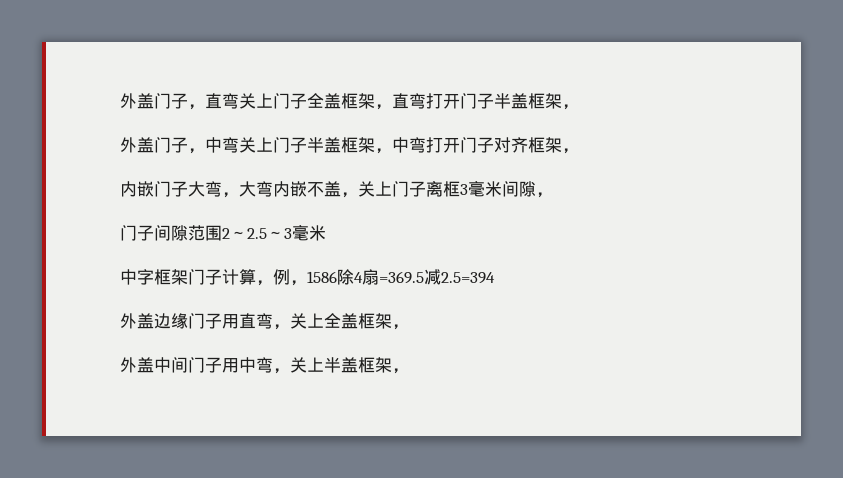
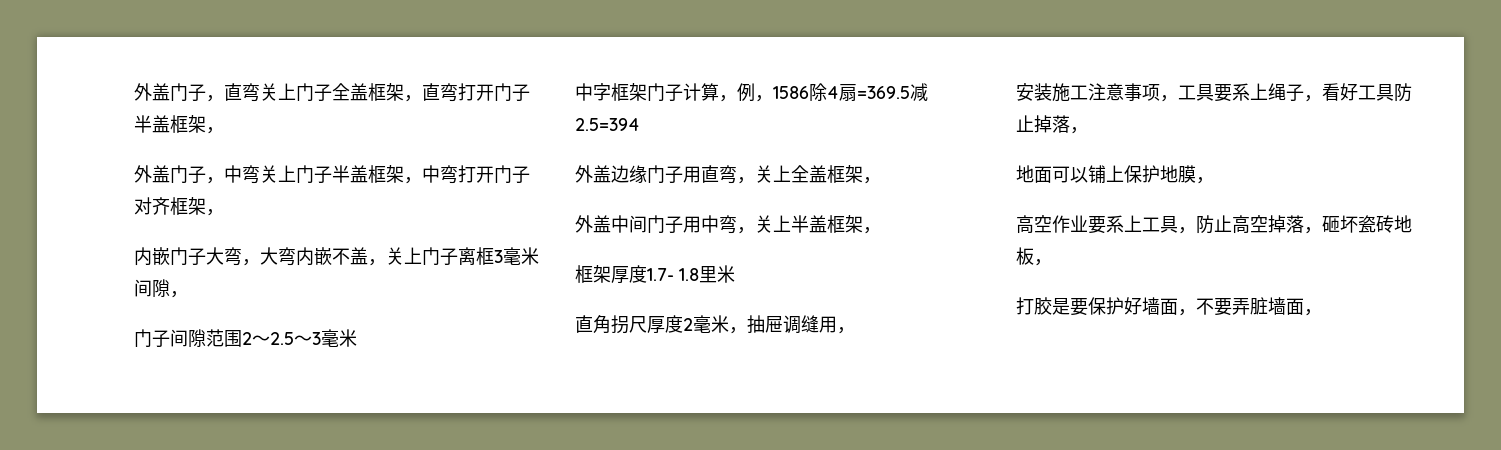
(409, 371) none -> [575,265,735,283] [575,315,855,334] [1016,83,1412,102] [1016,115,1088,134] [1016,165,1214,184] [1016,215,1412,234] [1016,247,1052,266] [1016,297,1322,316] // 框架厚度1.7- 1.8里米 // 直角拐尺厚度2毫米，抽屉调缝用， // 安装施工注意事项，工具要系上绳子，看好工具防止掉落， // 地面可以铺上保护地膜， // 高空作业要系上工具，防止高空掉落，砸坏瓷砖地板， // 打胶是要保护好墙面，不要弄脏墙面，

